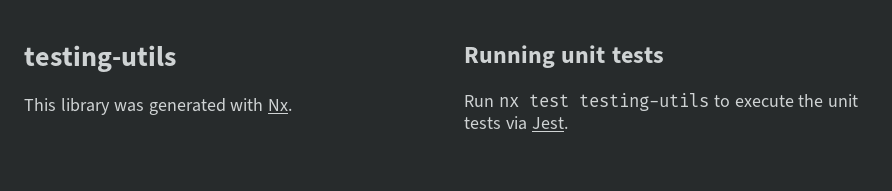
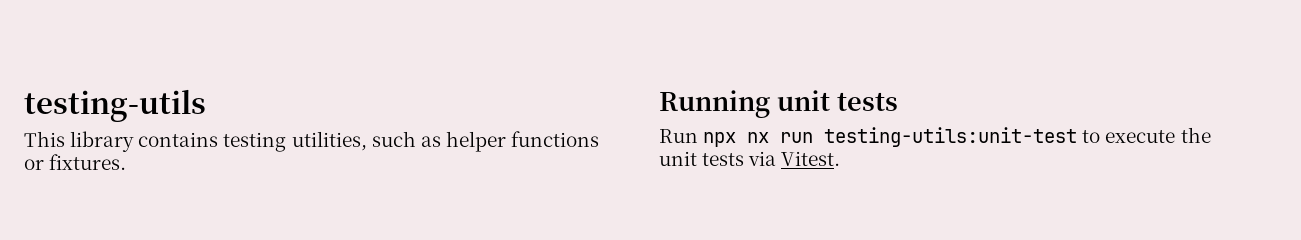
[113,98,293,115] was generated with Nx. -> [138,131,600,152] [24,154,127,170] contains testing utilities, such as helper functions or fixtures.
[498,93,709,111] nx test testing-utils -> [703,127,1078,147] npx nx run testing-utils:unit-test
[531,117,568,129] Jest. -> [781,151,841,166] Vitest.

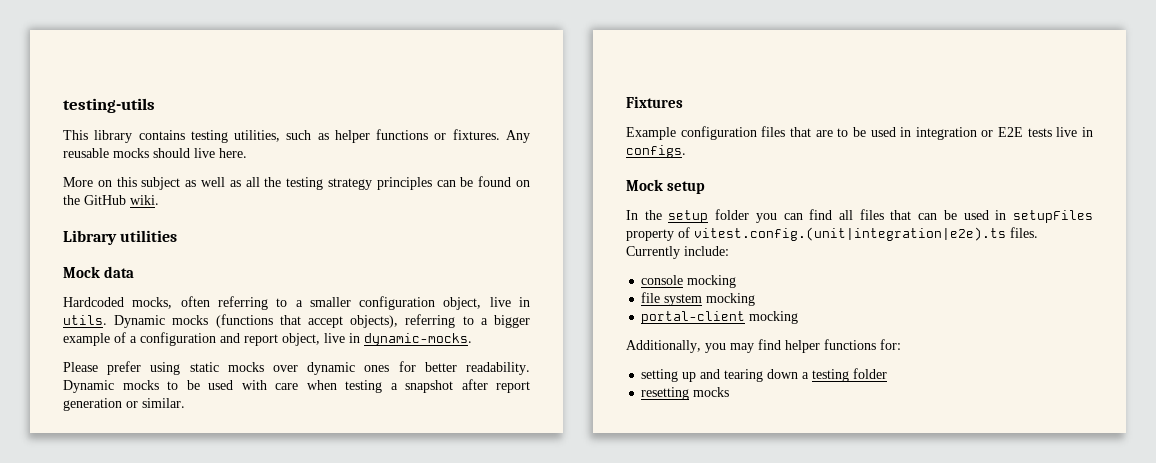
[659,90,898,118] [659,127,1211,147] [659,151,841,166] // Running unit tests // Run npx nx run testing-utils:unit-test to execute the unit tests via Vitest. -> [505,130,530,143] [63,148,247,158] [63,176,531,190] [63,195,159,205] [63,230,178,245] [63,266,134,278] [63,296,531,310] [63,314,530,328] [63,332,472,346] [63,361,530,375] [63,379,530,393] [63,398,185,411] [626,96,683,108] [626,126,1094,140] [626,145,686,158] [626,179,705,194] [626,209,1093,223] [626,227,1038,241] [626,246,729,259] [641,275,737,288] [641,292,756,306] [641,311,799,324] [626,339,901,353] [641,368,888,382] [641,387,730,400] Any reusable mocks should live here. // More on this subject as well as all the testing strategy principles can be found on the GitHub wiki. // Library utilities // Mock data // Hardcoded mocks, often referring to a smaller configuration object, live in utils. Dynamic mocks (functions that accept objects), referring to a bigger example of a configuration and report object, live in dynamic-mocks. // Please prefer using static mocks over dynamic ones for better readability. Dynamic mocks to be used with care when testing a snapshot after report generation or similar. // Fixtures // Example configuration files that are to be used in integration or E2E tests live in configs. // Mock setup // In the setup folder you can find all files that can be used in setupFiles property of vitest.config.(unit|integration|e2e).ts files. Currently include: // console mocking // file system mocking // portal-client mocking // Additionally, you may find helper functions for: // setting up and tearing down a testing folder // resetting mocks

